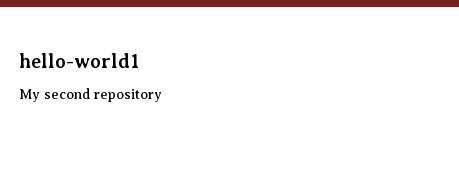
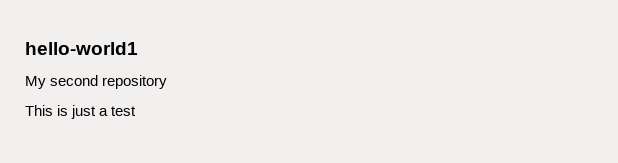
(162, 95) none -> [25,105,137,119] // This is just a test

